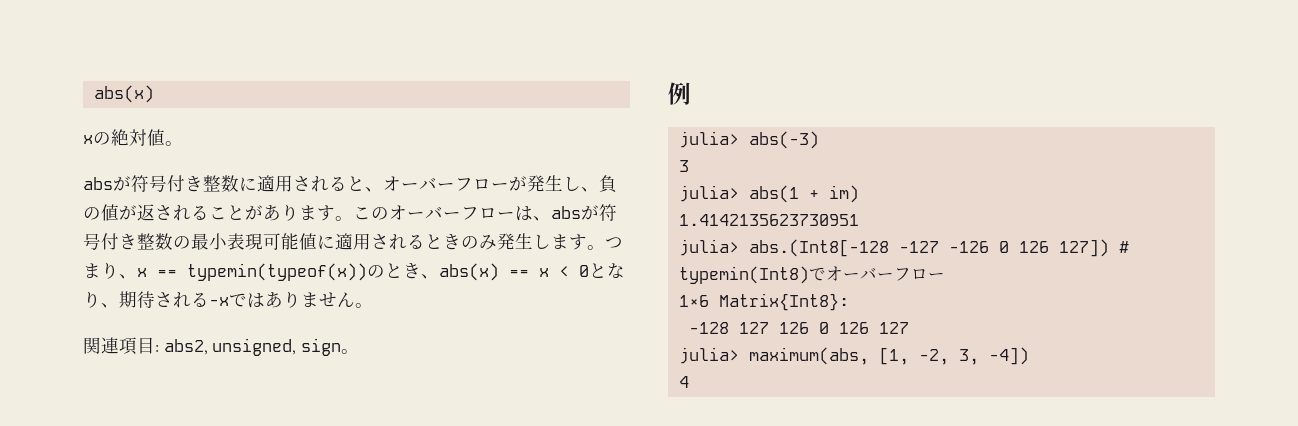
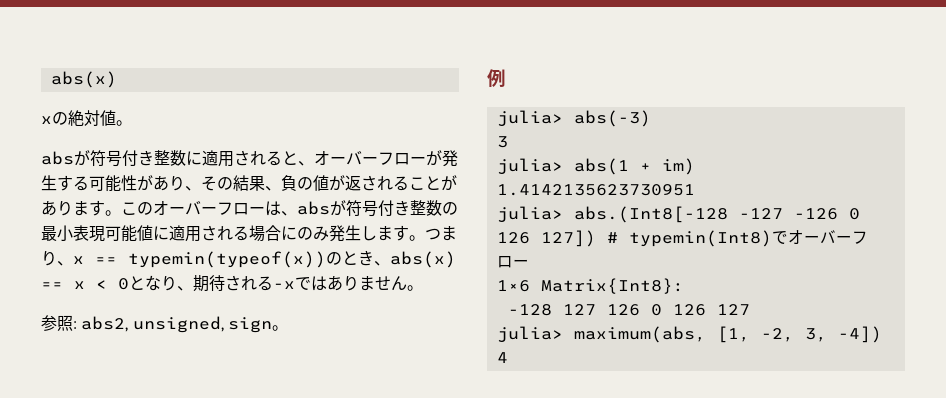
[563,176,581,191] し -> [57,175,265,192] する可能性があり、その結果
[425,234,461,250] とき -> [249,225,297,242] 場合に
[83,337,155,355] 関連項目 -> [41,315,73,331] 参照

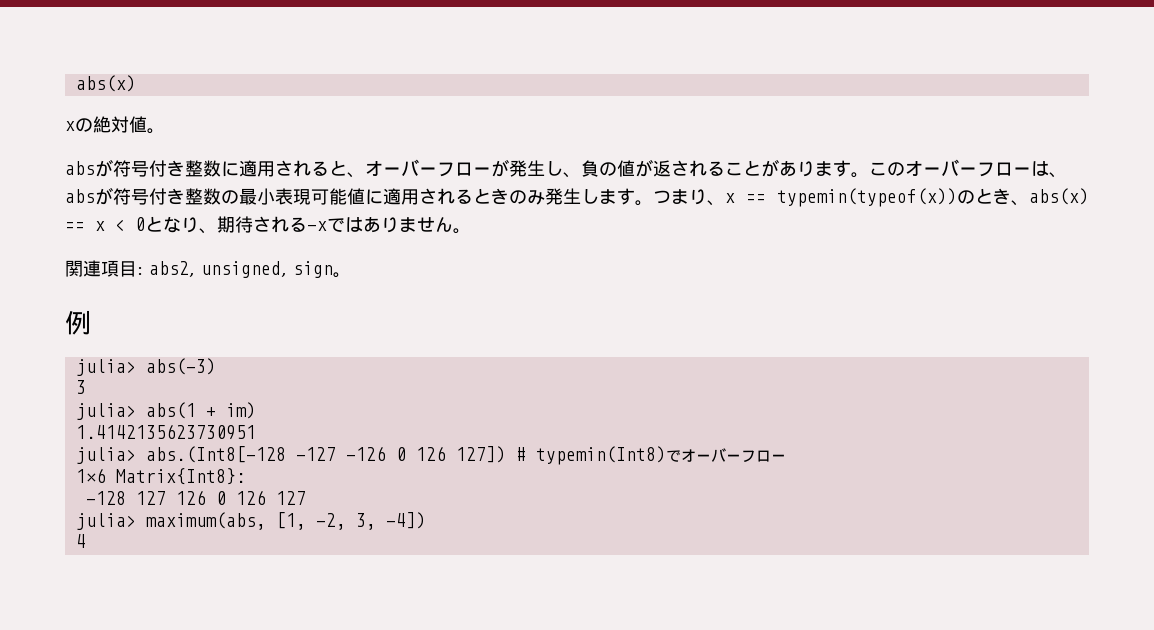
[57,175,265,192] する可能性があり、その結果 -> [545,161,563,176] し
[249,225,297,242] 場合に -> [473,188,509,205] とき
[41,315,73,331] 参照 -> [65,260,137,277] 関連項目

